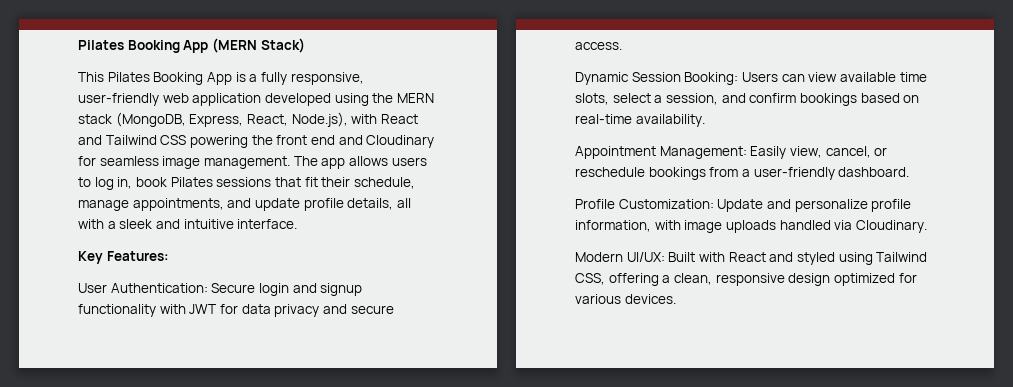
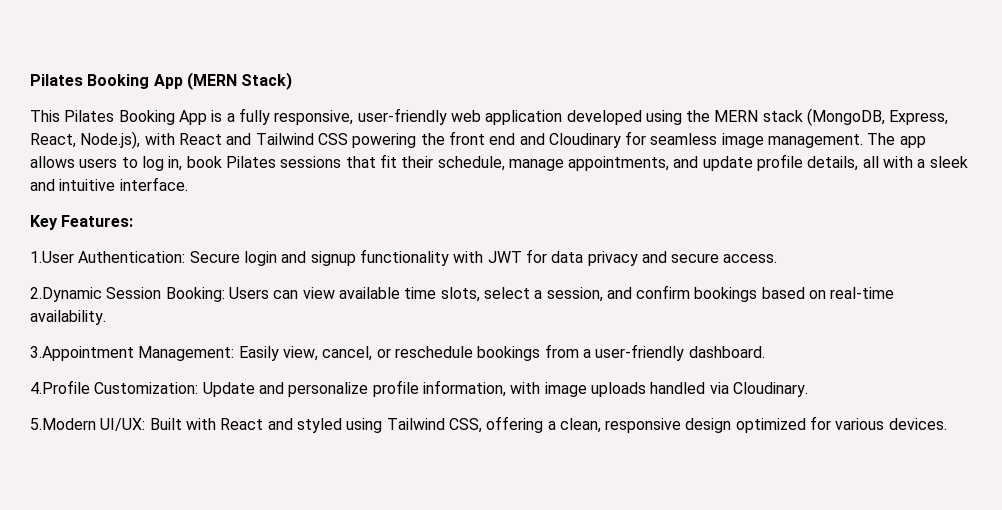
[78,283,107,293] User -> [30,251,74,263] 1.User
[575,72,629,85] Dynamic -> [30,287,102,302] 2.Dynamic
[575,146,656,159] Appointment -> [30,346,134,361] 3.Appointment
[575,199,615,209] Profile -> [30,380,90,394] 4.Profile
[575,252,623,262] Modern -> [30,418,96,430] 5.Modern

